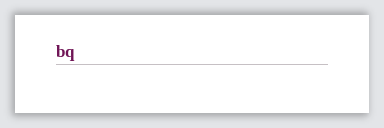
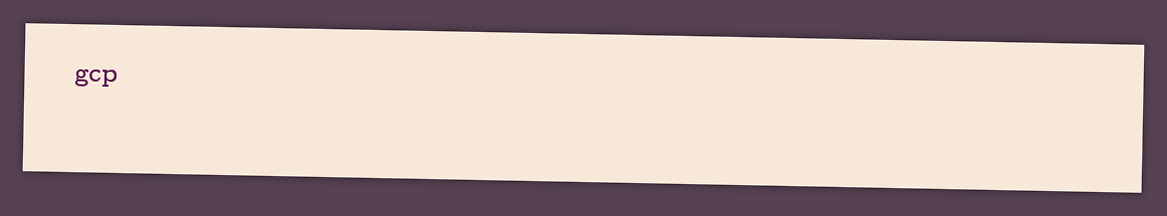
[56,45,75,61] bq -> [74,68,118,87] gcp

